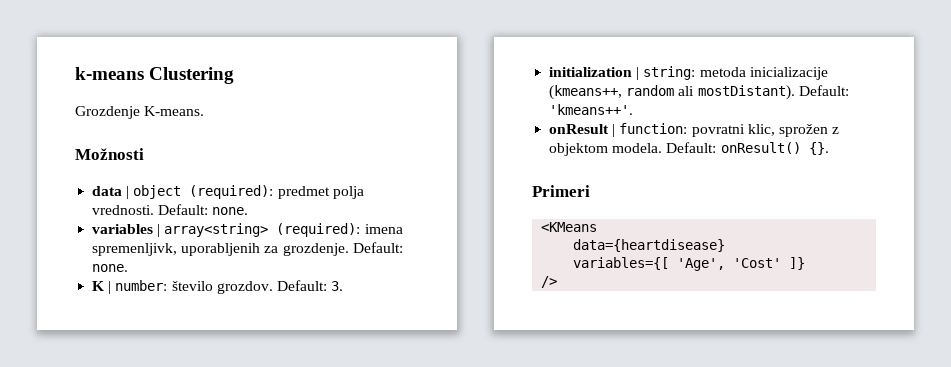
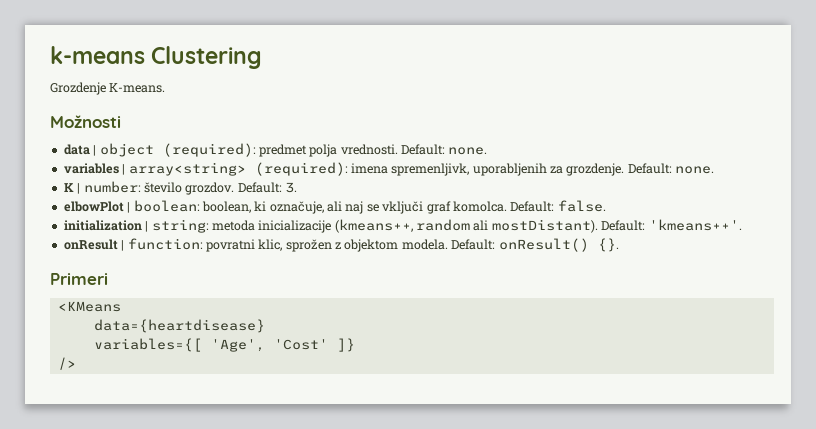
(344, 286) none -> [63,200,606,214] // elbowPlot | boolean: boolean, ki označuje, ali naj se vključi graf komolca. Default: false.

